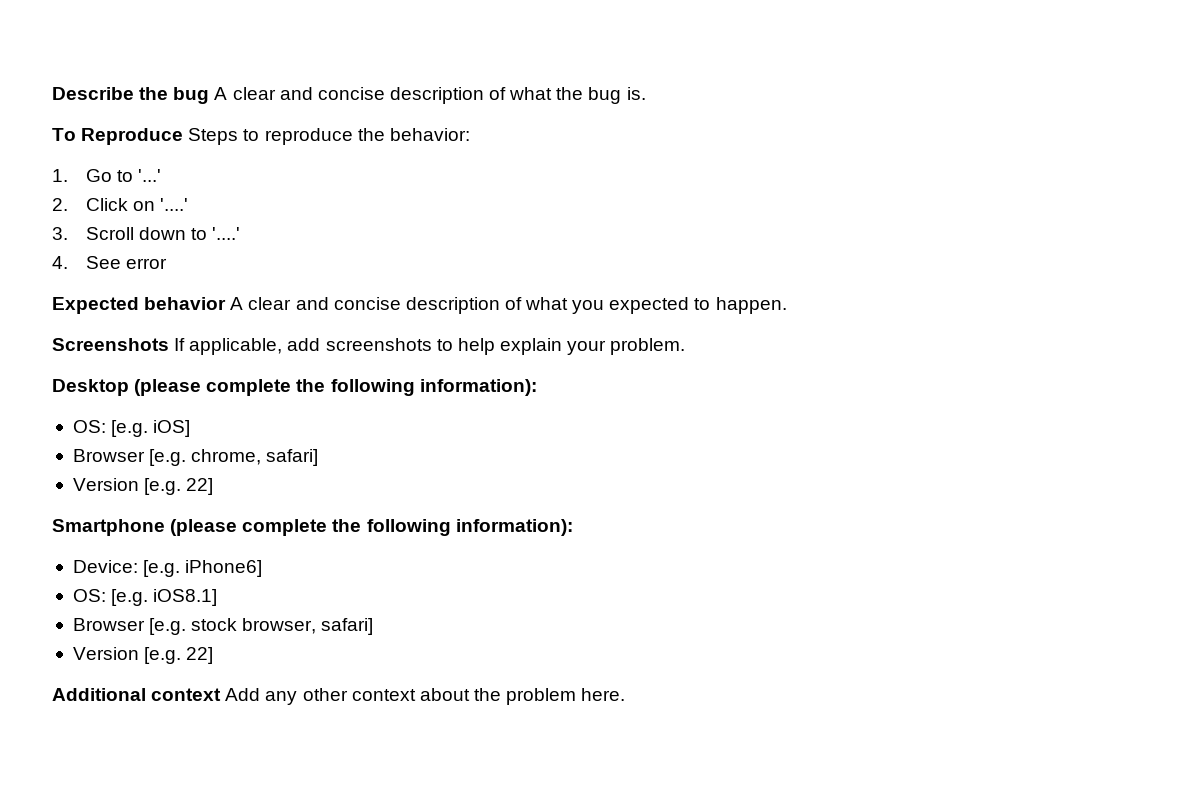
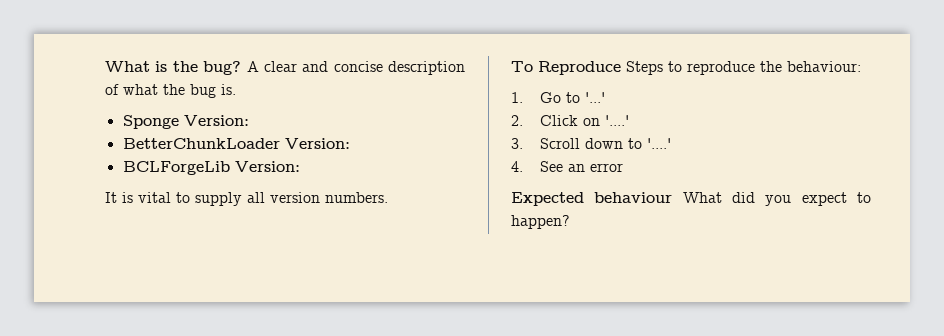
[52,87,210,104] Describe the bug -> [105,61,242,75] What is the bug?
(646, 93) none -> [122,115,249,129] [122,138,350,149] [122,161,300,175] [105,192,388,206] // Sponge Version: // BetterChunkLoader Version: // BCLForgeLib Version: // It is vital to supply all version numbers.
[389,128,470,141] behavior: -> [787,61,861,72] behaviour:
(121, 262) none -> [568,164,586,172] an
[144,297,787,314] [52,338,686,355] [52,379,537,396] [72,420,191,437] [72,449,319,466] [72,478,214,495] [52,519,573,536] [72,560,263,577] [72,589,218,606] [72,618,374,635] [72,647,214,664] [52,688,626,705] behavior A clear and concise description of what you expected to happen. // Screenshots If applicable, add screenshots to help explain your problem. // Desktop (please complete the following information): // OS: [e.g. iOS] // Browser [e.g. chrome, safari] // Version [e.g. 22] // Smartphone (please complete the following information): // Device: [e.g. iPhone6] // OS: [e.g. iOS8.1] // Browser [e.g. stock browser, safari] // Version [e.g. 22] // Additional context Add any other context about the problem here. -> [594,192,871,206] [511,215,570,229] behaviour What did you expect to happen?

